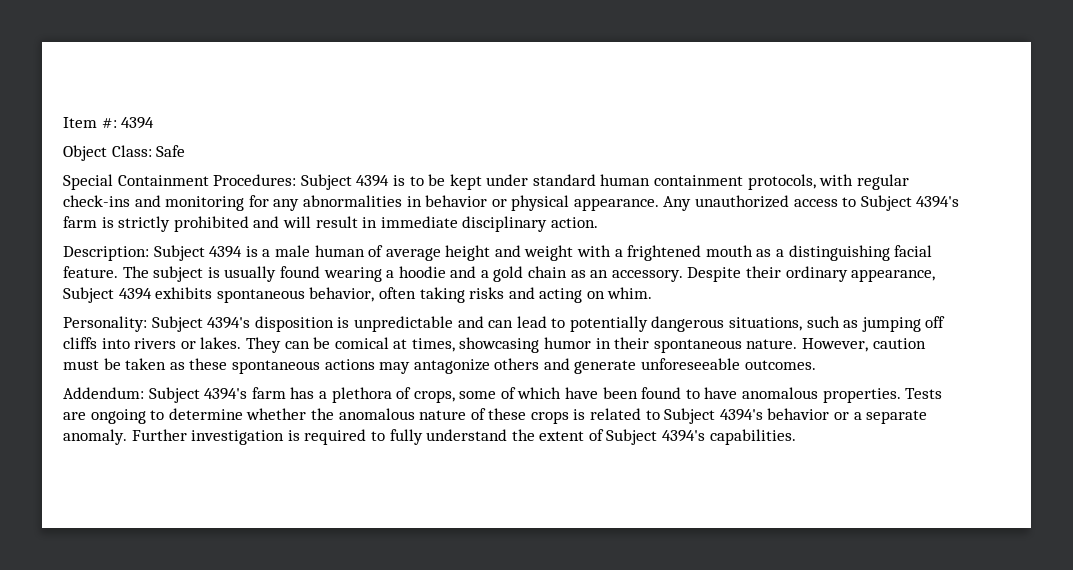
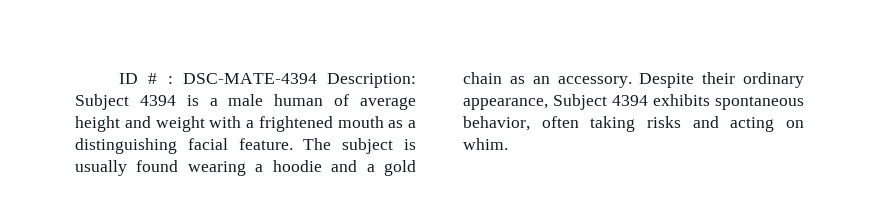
[63,117,155,129] [63,145,186,161] [63,174,909,190] [63,195,960,211] [63,216,598,232] Item #: 4394 // Object Class: Safe // Special Containment Procedures: Subject 4394 is to be kept under standard human containment protocols, with regular check-ins and monitoring for any abnormalities in behavior or physical appearance. Any unauthorized access to Subject 4394's farm is strictly prohibited and will result in immediate disciplinary action. // -> [119,73,317,84] ID # : DSC-MATE-4394
[63,316,946,332] [63,337,926,353] [63,358,816,374] [63,387,943,403] [63,408,928,424] [63,429,796,445] // Personality: Subject 4394's disposition is unpredictable and can lead to potentially dangerous situations, such as jumping off cliffs into rivers or lakes. They can be comical at times, showcasing humor in their spontaneous nature. However, caution must be taken as these spontaneous actions may antagonize others and generate unforeseeable outcomes. // Addendum: Subject 4394's farm has a plethora of crops, some of which have been found to have anomalous properties. Tests are ongoing to determine whether the anomalous nature of these crops is related to Subject 4394's behavior or a separate anomaly. Further investigation is required to fully understand the extent of Subject 4394's capabilities. -> (508, 144) none

